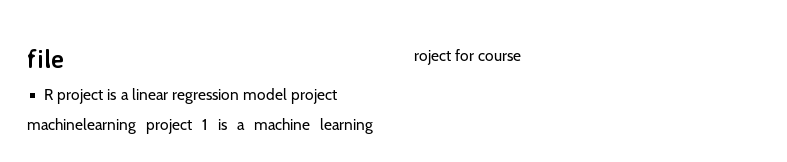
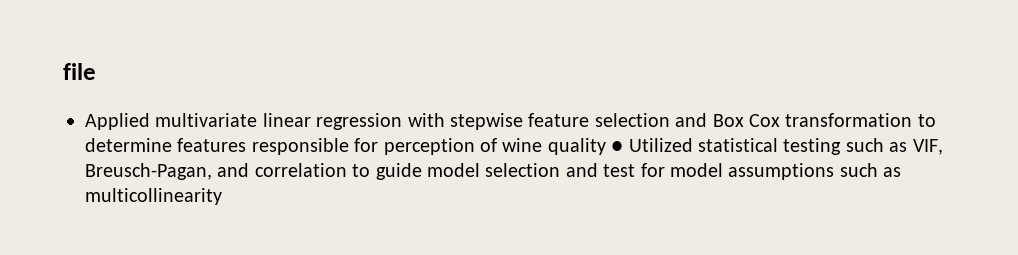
[44,88,338,104] [27,118,373,134] [414,49,522,65] R project is a linear regression model project // machinelearning project 1 is a machine learning roject for course -> [85,113,936,130] [85,138,943,155] [85,163,902,180] [85,188,222,205] Applied multivariate linear regression with stepwise feature selection and Box Cox transformation to determine features responsible for perception of wine quality ● Utilized statistical testing such as VIF, Breusch-Pagan, and correlation to guide model selection and test for model assumptions such as multicollinearity

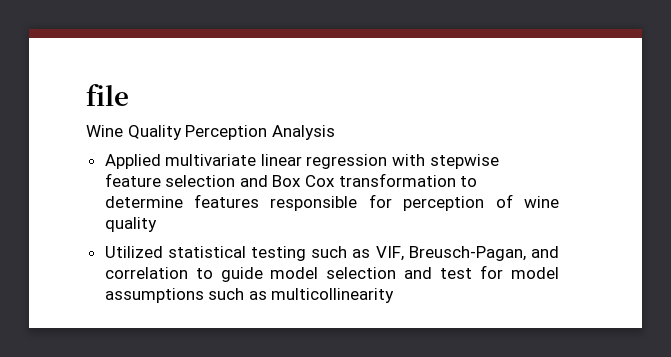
(96, 71) none -> [86,125,335,140] // Wine Quality Perception Analysis
[611,141,624,152] ● -> (157, 224) //

